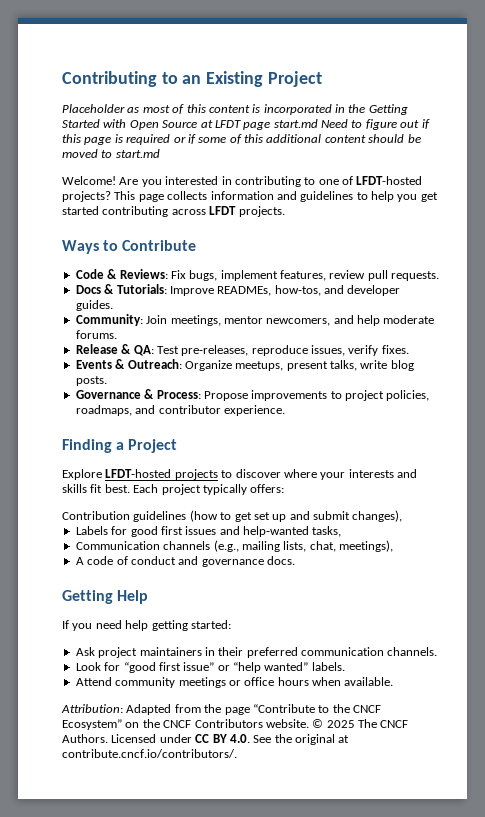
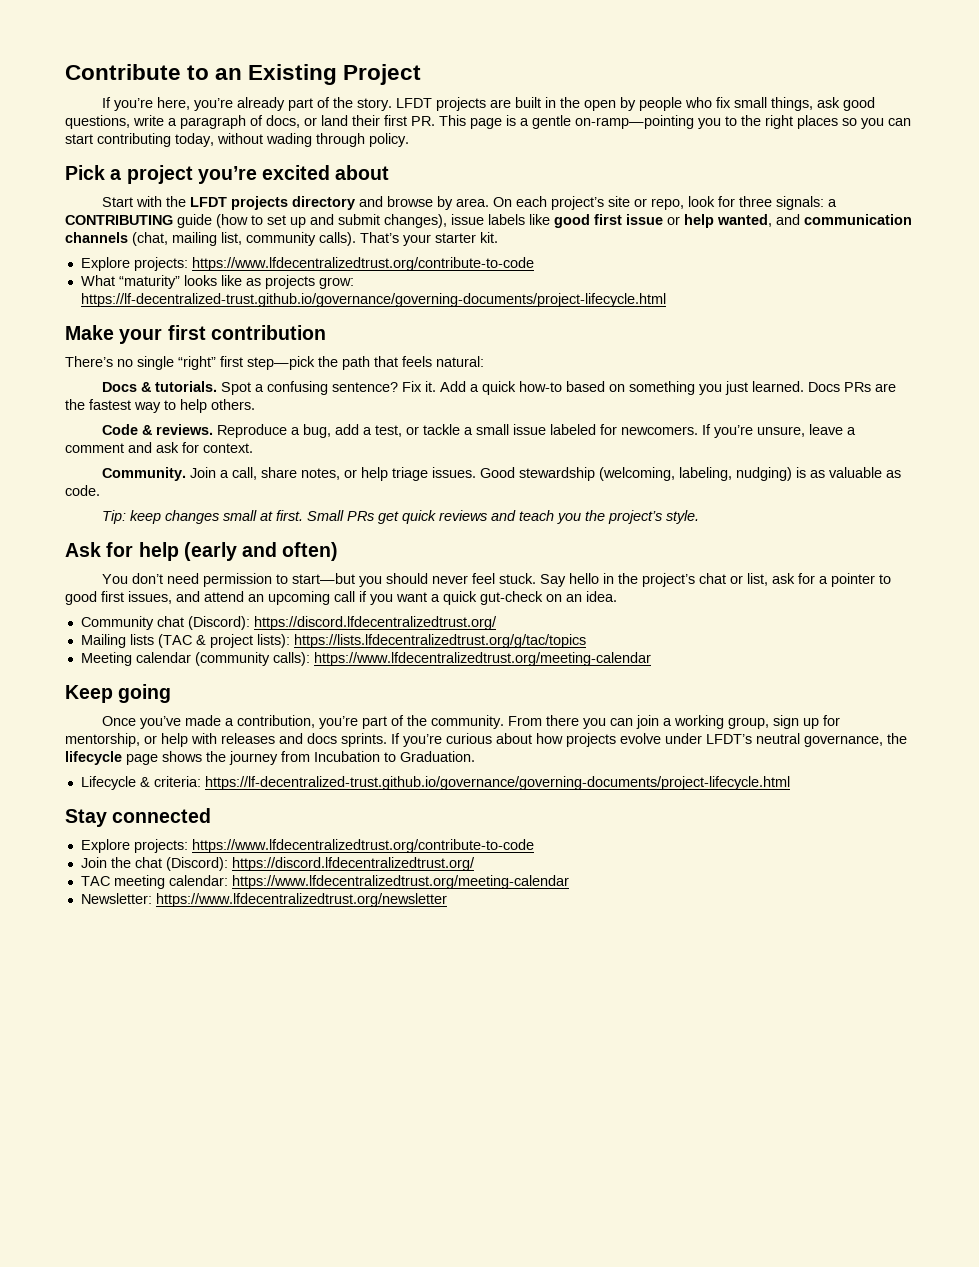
[62,71,157,87] Contributing -> [65,64,181,80] Contribute
[62,104,408,115] [62,119,430,130] [62,134,421,145] [62,149,160,158] [62,176,423,187] [62,191,438,202] [62,206,285,217] [62,240,197,254] [75,269,440,281] [75,284,401,296] [75,300,113,311] [75,314,435,326] [75,330,117,339] [75,344,409,356] [75,359,414,371] [75,376,107,386] [75,389,430,401] [75,405,285,416] [62,439,178,453] [62,469,417,480] [62,484,285,495] [62,511,187,522] Placeholder as most of this content is incorporated in the Getting Started with Open Source at LFDT page start.md Need to figure out if this page is required or if some of this additional content should be moved to start.md // Welcome! Are you interested in contributing to one of LFDT-hosted projects? This page collects information and guidelines to help you get started contributing across LFDT projects. // Ways to Contribute // Code & Reviews: Fix bugs, implement features, review pull requests. // Docs & Tutorials: Improve READMEs, how‑tos, and developer guides. // Community: Join meetings, mentor newcomers, and help moderate forums. // Release & QA: Test pre‑releases, reproduce issues, verify fixes. // Events & Outreach: Organize meetups, present talks, write blog posts. // Governance & Process: Propose improvements to project policies, roadmaps, and contributor experience. // Finding a Project // Explore LFDT‑hosted projects to discover where your interests and skills fit best. Each project typically offers: // Contribution guidelines -> [101,97,875,111] [65,115,911,129] [65,133,409,147] [65,165,390,184] [101,196,837,210] [65,214,212,228] If you’re here, you’re already part of the story. LFDT projects are built in the open by people who fix small things, ask good questions, write a paragraph of docs, or land their first PR. This page is a gentle on-ramp—pointing you to the right places so you can start contributing today, without wading through policy. // Pick a project you’re excited about // Start with the LFDT projects directory and browse by area. On each project’s site or repo, look for three signals: a CONTRIBUTING guide
[234,512,252,522] get -> (263, 220) none
[75,526,342,537] [75,540,393,552] [75,556,295,567] [62,590,149,604] [62,620,231,631] [75,647,438,658] [75,662,345,673] [75,677,394,688] [61,704,381,715] [62,719,409,730] [62,734,350,745] [62,749,237,758] // Labels for good first issues and help‑wanted tasks, // Communication channels (e.g., mailing lists, chat, meetings), // A code of conduct and governance docs. // Getting Help // If you need help getting started: // Ask project maintainers in their preferred communication channels. // Look for “good first issue” or “help wanted” labels. // Attend community meetings or office hours when available. // Attribution: Adapted from the page “Contribute to the CNCF Ecosystem” on the CNCF Contributors website. © 2025 The CNCF Authors. Licensed under CC BY 4.0. See the original at contribute.cncf.io/contributors/. -> [451,214,912,228] [65,232,498,246] [80,257,534,271] [80,275,354,289] [80,293,666,307] [65,325,326,344] [65,356,484,370] [101,381,896,395] [65,399,255,413] [101,424,856,438] [65,442,253,453] [101,467,901,481] [65,485,100,496] [101,510,699,524] [65,542,339,561] [101,573,891,587] [65,591,617,605] [80,616,497,630] [80,634,586,648] [80,652,651,666] [65,684,172,703] [101,715,840,729] [65,733,907,747] [65,751,475,765] [80,776,790,790] [65,808,212,827] [80,839,534,853] [80,857,475,871] [80,875,569,889] [80,893,447,907] issue labels like good first issue or help wanted, and communication channels (chat, mailing list, community calls). That’s your starter kit. // Explore projects: https://www.lfdecentralizedtrust.org/contribute-to-code // What “maturity” looks like as projects grow: https://lf-decentralized-trust.github.io/governance/governing-documents/project-lifecycle.html // Make your first contribution // There’s no single “right” first step—pick the path that feels natural: // Docs & tutorials. Spot a confusing sentence? Fix it. Add a quick how-to based on something you just learned. Docs PRs are the fastest way to help others. // Code & reviews. Reproduce a bug, add a test, or tackle a small issue labeled for newcomers. If you’re unsure, leave a comment and ask for context. // Community. Join a call, share notes, or help triage issues. Good stewardship (welcoming, labeling, nudging) is as valuable as code. // Tip: keep changes small at first. Small PRs get quick reviews and teach you the project’s style. // Ask for help (early and often) // You don’t need permission to start—but you should never feel stuck. Say hello in the project’s chat or list, ask for a pointer to good first issues, and attend an upcoming call if you want a quick gut-check on an idea. // Community chat (Discord): https://discord.lfdecentralizedtrust.org/ // Mailing lists (TAC & project lists): https://lists.lfdecentralizedtrust.org/g/tac/topics // Meeting calendar (community calls): https://www.lfdecentralizedtrust.org/meeting-calendar // Keep going // Once you’ve made a contribution, you’re part of the community. From there you can join a working group, sign up for mentorship, or help with releases and docs sprints. If you’re curious about how projects evolve under LFDT’s neutral governance, the lifecycle page shows the journey from Incubation to Graduation. // Lifecycle & criteria: https://lf-decentralized-trust.github.io/governance/governing-documents/project-lifecycle.html // Stay connected // Explore projects: https://www.lfdecentralizedtrust.org/contribute-to-code // Join the chat (Discord): https://discord.lfdecentralizedtrust.org/ // TAC meeting calendar: https://www.lfdecentralizedtrust.org/meeting-calendar // Newsletter: https://www.lfdecentralizedtrust.org/newsletter

